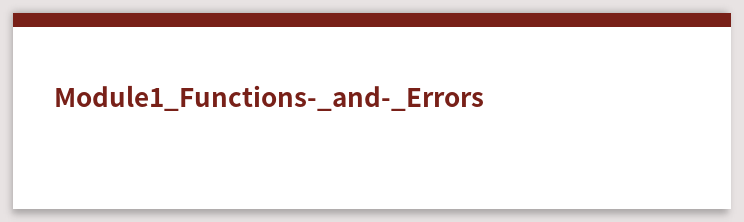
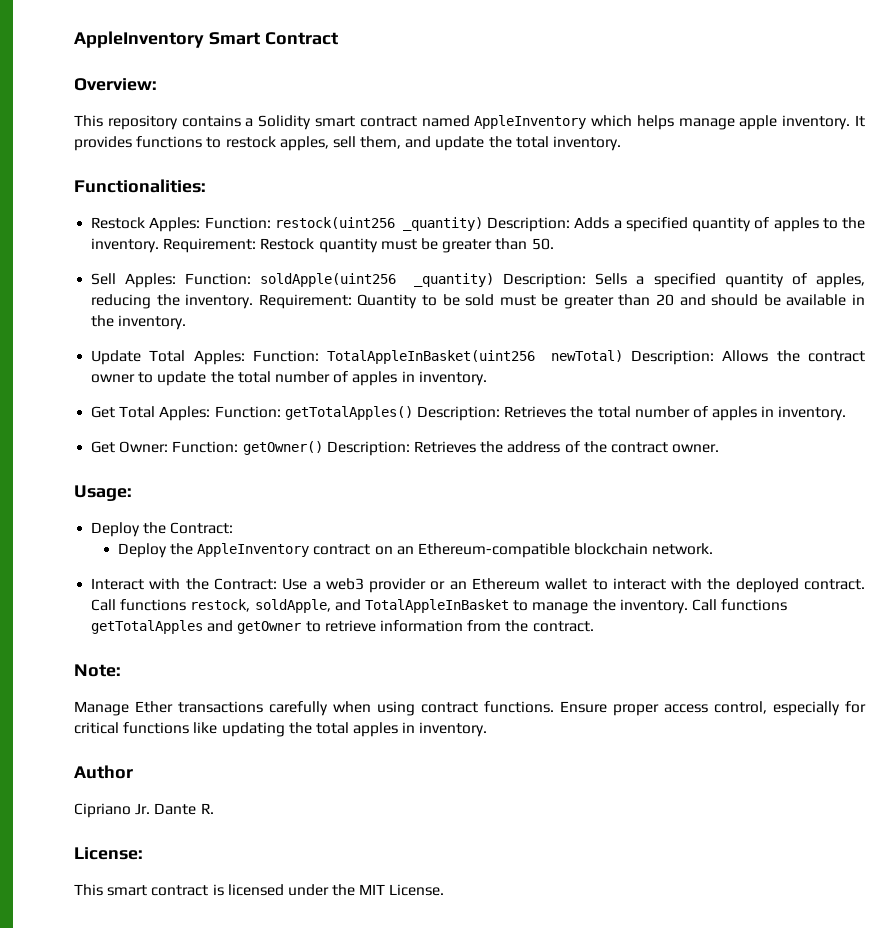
[54,85,484,111] Module1_Functions-_and-_Errors -> [74,31,338,48] [74,78,157,91] [74,115,866,130] [74,136,622,151] [74,179,206,193] [91,217,865,232] [91,238,554,253] [91,273,866,288] [91,294,866,309] [91,315,187,330] [91,350,866,365] [91,371,487,386] [91,406,847,421] [91,441,720,456] [74,485,132,501] [91,522,234,537] [117,543,714,558] [91,578,865,593] [91,599,788,614] [91,620,594,634] [74,664,121,677] [74,701,866,716] [74,722,488,737] [74,765,133,779] [74,803,214,818] [74,847,143,860] [74,884,445,896] AppleInventory Smart Contract // Overview: // This repository contains a Solidity smart contract named AppleInventory which helps manage apple inventory. It provides functions to restock apples, sell them, and update the total inventory. // Functionalities: // Restock Apples: Function: restock(uint256 _quantity) Description: Adds a specified quantity of apples to the inventory. Requirement: Restock quantity must be greater than 50. // Sell Apples: Function: soldApple(uint256 _quantity) Description: Sells a specified quantity of apples, reducing the inventory. Requirement: Quantity to be sold must be greater than 20 and should be available in the inventory. // Update Total Apples: Function: TotalAppleInBasket(uint256 newTotal) Description: Allows the contract owner to update the total number of apples in inventory. // Get Total Apples: Function: getTotalApples() Description: Retrieves the total number of apples in inventory. // Get Owner: Function: getOwner() Description: Retrieves the address of the contract owner. // Usage: // Deploy the Contract: // Deploy the AppleInventory contract on an Ethereum-compatible blockchain network. // Interact with the Contract: Use a web3 provider or an Ethereum wallet to interact with the deployed contract. Call functions restock, soldApple, and TotalAppleInBasket to manage the inventory. Call functions getTotalApples and getOwner to retrieve information from the contract. // Note: // Manage Ether transactions carefully when using contract functions. Ensure proper access control, especially for critical functions like updating the total apples in inventory. // Author // Cipriano Jr. Dante R. // License: // This smart contract is licensed under the MIT License.

